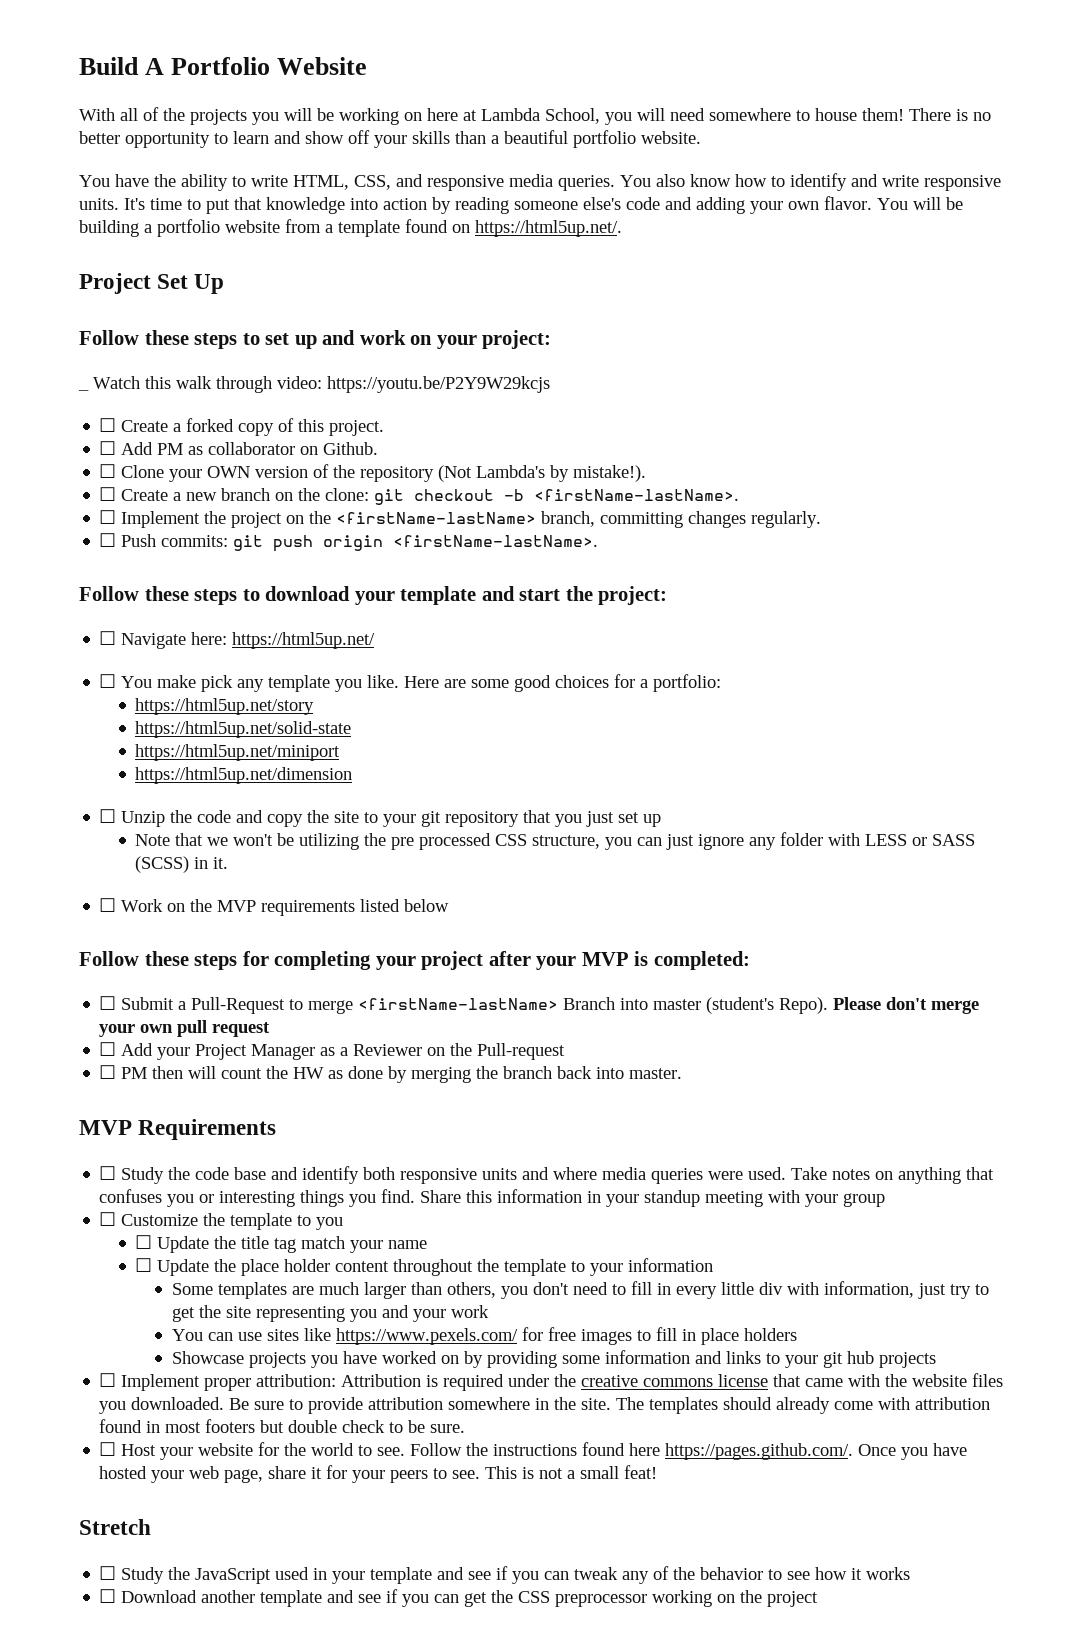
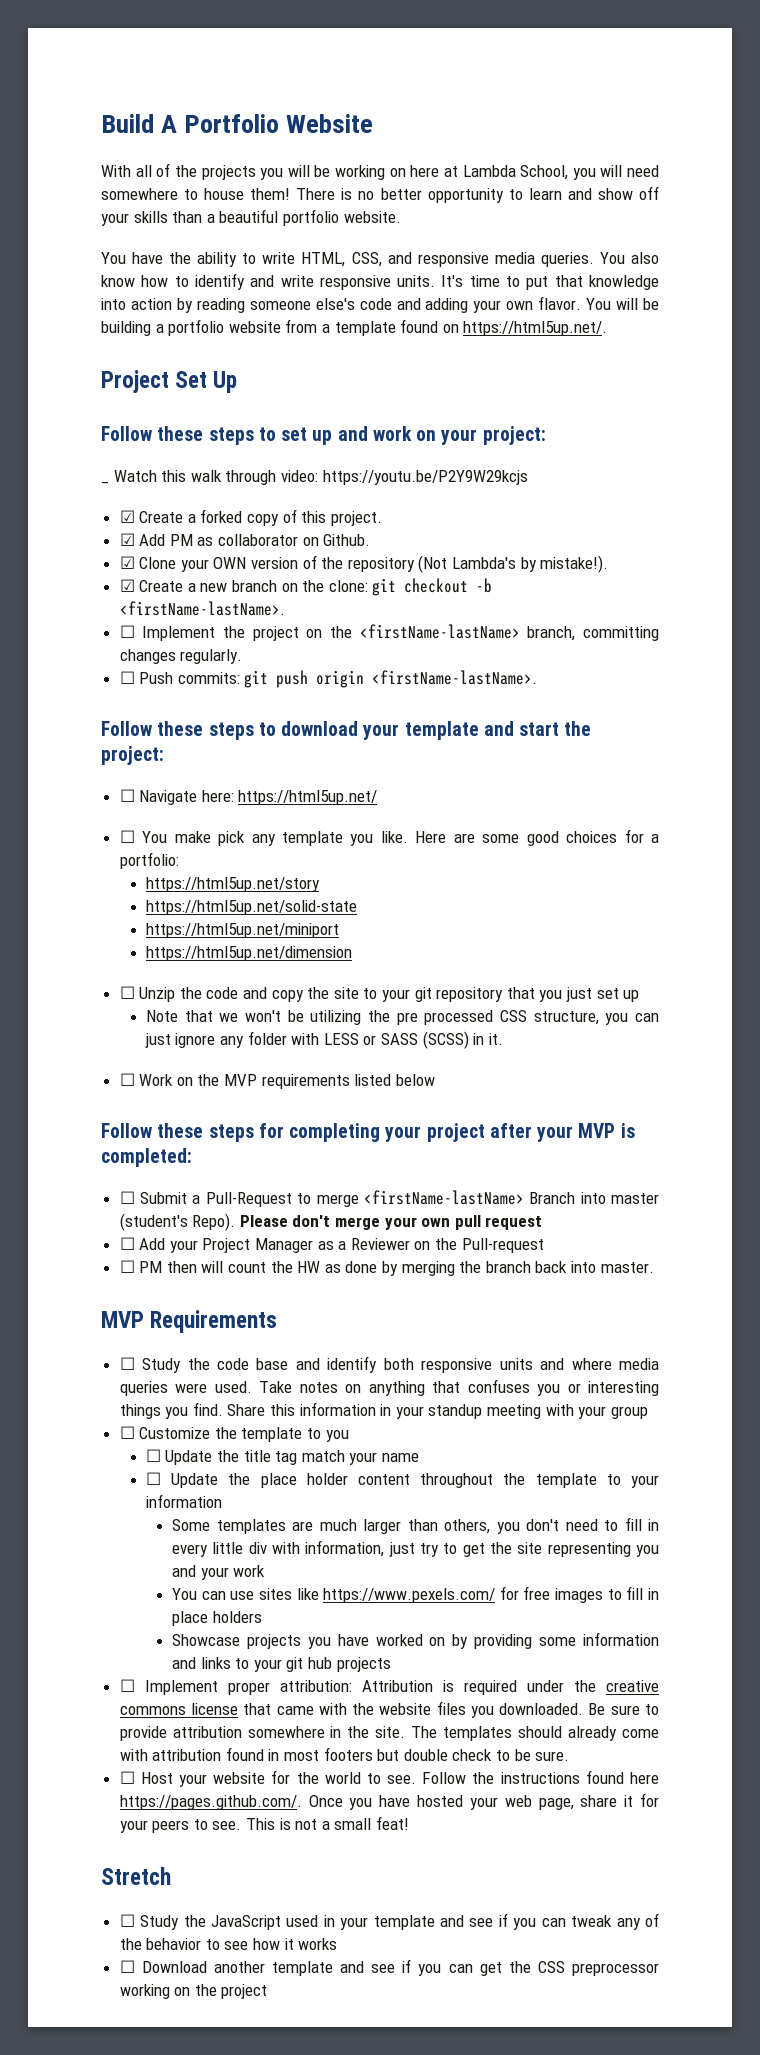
[99,418,117,432] ☐ -> [119,510,135,523] ☑
[99,441,117,455] ☐ -> [119,533,135,546] ☑
[99,464,117,478] ☐ -> [119,556,135,569] ☑
[99,487,117,501] ☐ -> [119,579,135,592] ☑

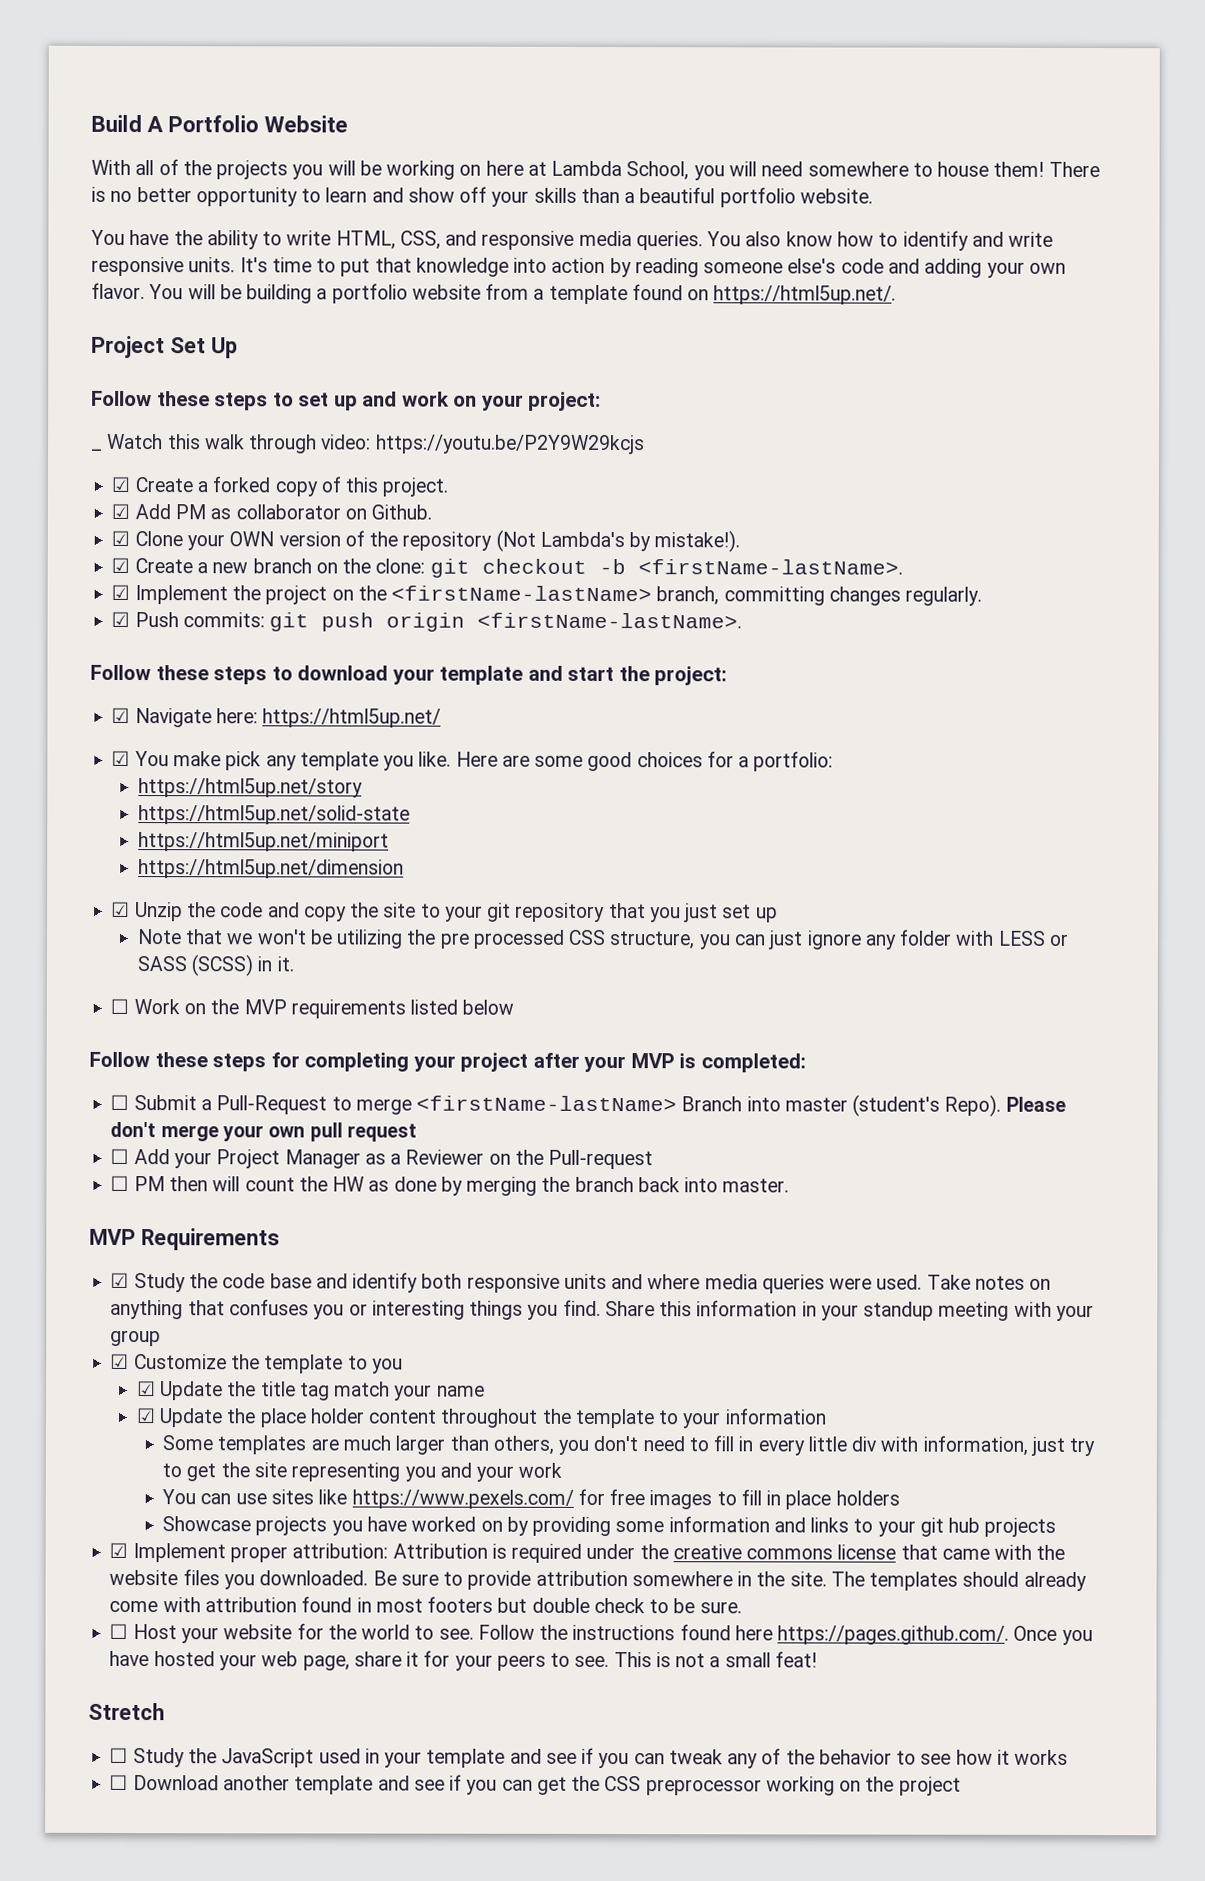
[119,625,135,638] ☐ -> [111,584,131,601] ☑
[119,671,135,684] ☐ -> [111,611,131,628] ☑
[119,789,135,802] ☐ -> [111,707,131,724] ☑
[119,830,135,843] ☐ -> [111,750,131,767] ☑
[119,986,135,999] ☐ -> [111,901,131,918] ☑
[119,1357,135,1370] ☐ -> [110,1272,130,1289] ☑
[119,1426,135,1439] ☐ -> [110,1353,130,1370] ☑
[145,1449,161,1462] ☐ -> [136,1381,156,1397] ☑
[145,1472,161,1485] ☐ -> [135,1408,156,1424] ☑
[119,1679,135,1692] ☐ -> [109,1542,129,1559] ☑

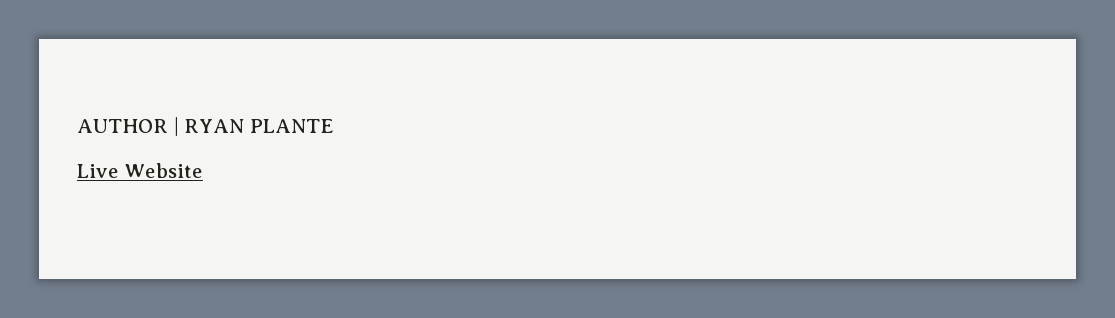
[91,114,349,133] [91,159,1100,181] [91,186,873,208] [91,229,1054,251] [91,256,1066,278] [91,282,897,305] [91,335,238,359] [91,390,602,411] [91,433,645,455] [111,476,449,497] [111,503,433,520] [111,529,741,553] [111,557,903,578] [111,584,983,606] [111,611,743,632] [90,664,728,686] [111,707,442,728] [111,750,834,772] [137,778,363,798] [137,805,410,825] [137,832,389,852] [137,859,404,879] [111,901,778,923] [136,929,1069,950] [136,954,294,977] [110,998,515,1019] [89,1051,806,1073] [110,1094,1066,1117] [110,1121,417,1142] [110,1148,654,1170] [110,1175,790,1196] [89,1228,280,1251] [110,1272,1052,1294] [110,1299,1094,1322] [110,1329,162,1347] [110,1353,403,1374] [136,1381,485,1401] [135,1408,827,1429] [162,1435,1096,1457] [162,1462,563,1482] [162,1488,900,1510] [162,1516,1057,1537] [109,1542,1066,1563] [109,1569,1087,1592] [109,1596,742,1614] [109,1623,1093,1646] [109,1650,817,1671] [88,1702,165,1721] [109,1747,1069,1769] [109,1774,961,1796] Build A Portfolio Website // With all of the projects you will be working on here at Lambda School, you will need somewhere to house them! There is no better opportunity to learn and show off your skills than a beautiful portfolio website. // You have the ability to write HTML, CSS, and responsive media queries. You also know how to identify and write responsive units. It's time to put that knowledge into action by reading someone else's code and adding your own flavor. You will be building a portfolio website from a template found on https://html5up.net/. // Project Set Up // Follow these steps to set up and work on your project: // _ Watch this walk through video: https://youtu.be/P2Y9W29kcjs // ☑ Create a forked copy of this project. // ☑ Add PM as collaborator on Github. // ☑ Clone your OWN version of the repository (Not Lambda's by mistake!). // ☑ Create a new branch on the clone: git checkout -b <firstName-lastName>. // ☑ Implement the project on the <firstName-lastName> branch, committing changes regularly. // ☑ Push commits: git push origin <firstName-lastName>. // Follow these steps to download your template and start the project: // ☑ Navigate here: https://html5up.net/ // ☑ You make pick any template you like. Here are some good choices for a portfolio: // https://html5up.net/story // https://html5up.net/solid-state // https://html5up.net/miniport // https://html5up.net/dimension // ☑ Unzip the code and copy the site to your git repository that you just set up // Note that we won't be utilizing the pre processed CSS structure, you can just ignore any folder with LESS or SASS (SCSS) in it. // ☐ Work on the MVP requirements listed below // Follow these steps for completing your project after your MVP is completed: // ☐ Submit a Pull-Request to merge <firstName-lastName> Branch into master (student's Repo). Please don't merge your own pull request // ☐ Add your Project Manager as a Reviewer on the Pull-request // ☐ PM then will count the HW as done by merging the branch back into master. // MVP Requirements // ☑ Study the code base and identify both responsive units and where media queries were used. Take notes on anything that confuses you or interesting things you find. Share this information in your standup meeting with your group // ☑ Customize the template to you // ☑ Update the title tag match your name // ☑ Update the place holder content throughout the template to your information // Some templates are much larger than others, you don't need to fill in every little div with information, just try to get the site representing you and your work // You can use sites like https://www.pexels.com/ for free images to fill in place holders // Showcase projects you have worked on by providing some information and links to your git hub projects // ☑ Implement proper attribution: Attribution is required under the creative commons license that came with the website files you downloaded. Be sure to provide attribution somewhere in the site. The templates should already come with attribution found in most footers but double check to be sure. // ☐ Host your website for the world to see. Follow the instructions found here https://pages.github.com/. Once you have hosted your web page, share it for your peers to see. This is not a small feat! // Stretch // ☐ Study the JavaScript used in your template and see if you can tweak any of the behavior to see how it works // ☐ Download another template and see if you can get the CSS preprocessor working on the project -> [77,117,333,136] [77,163,203,178] AUTHOR | RYAN PLANTE // Live Website

